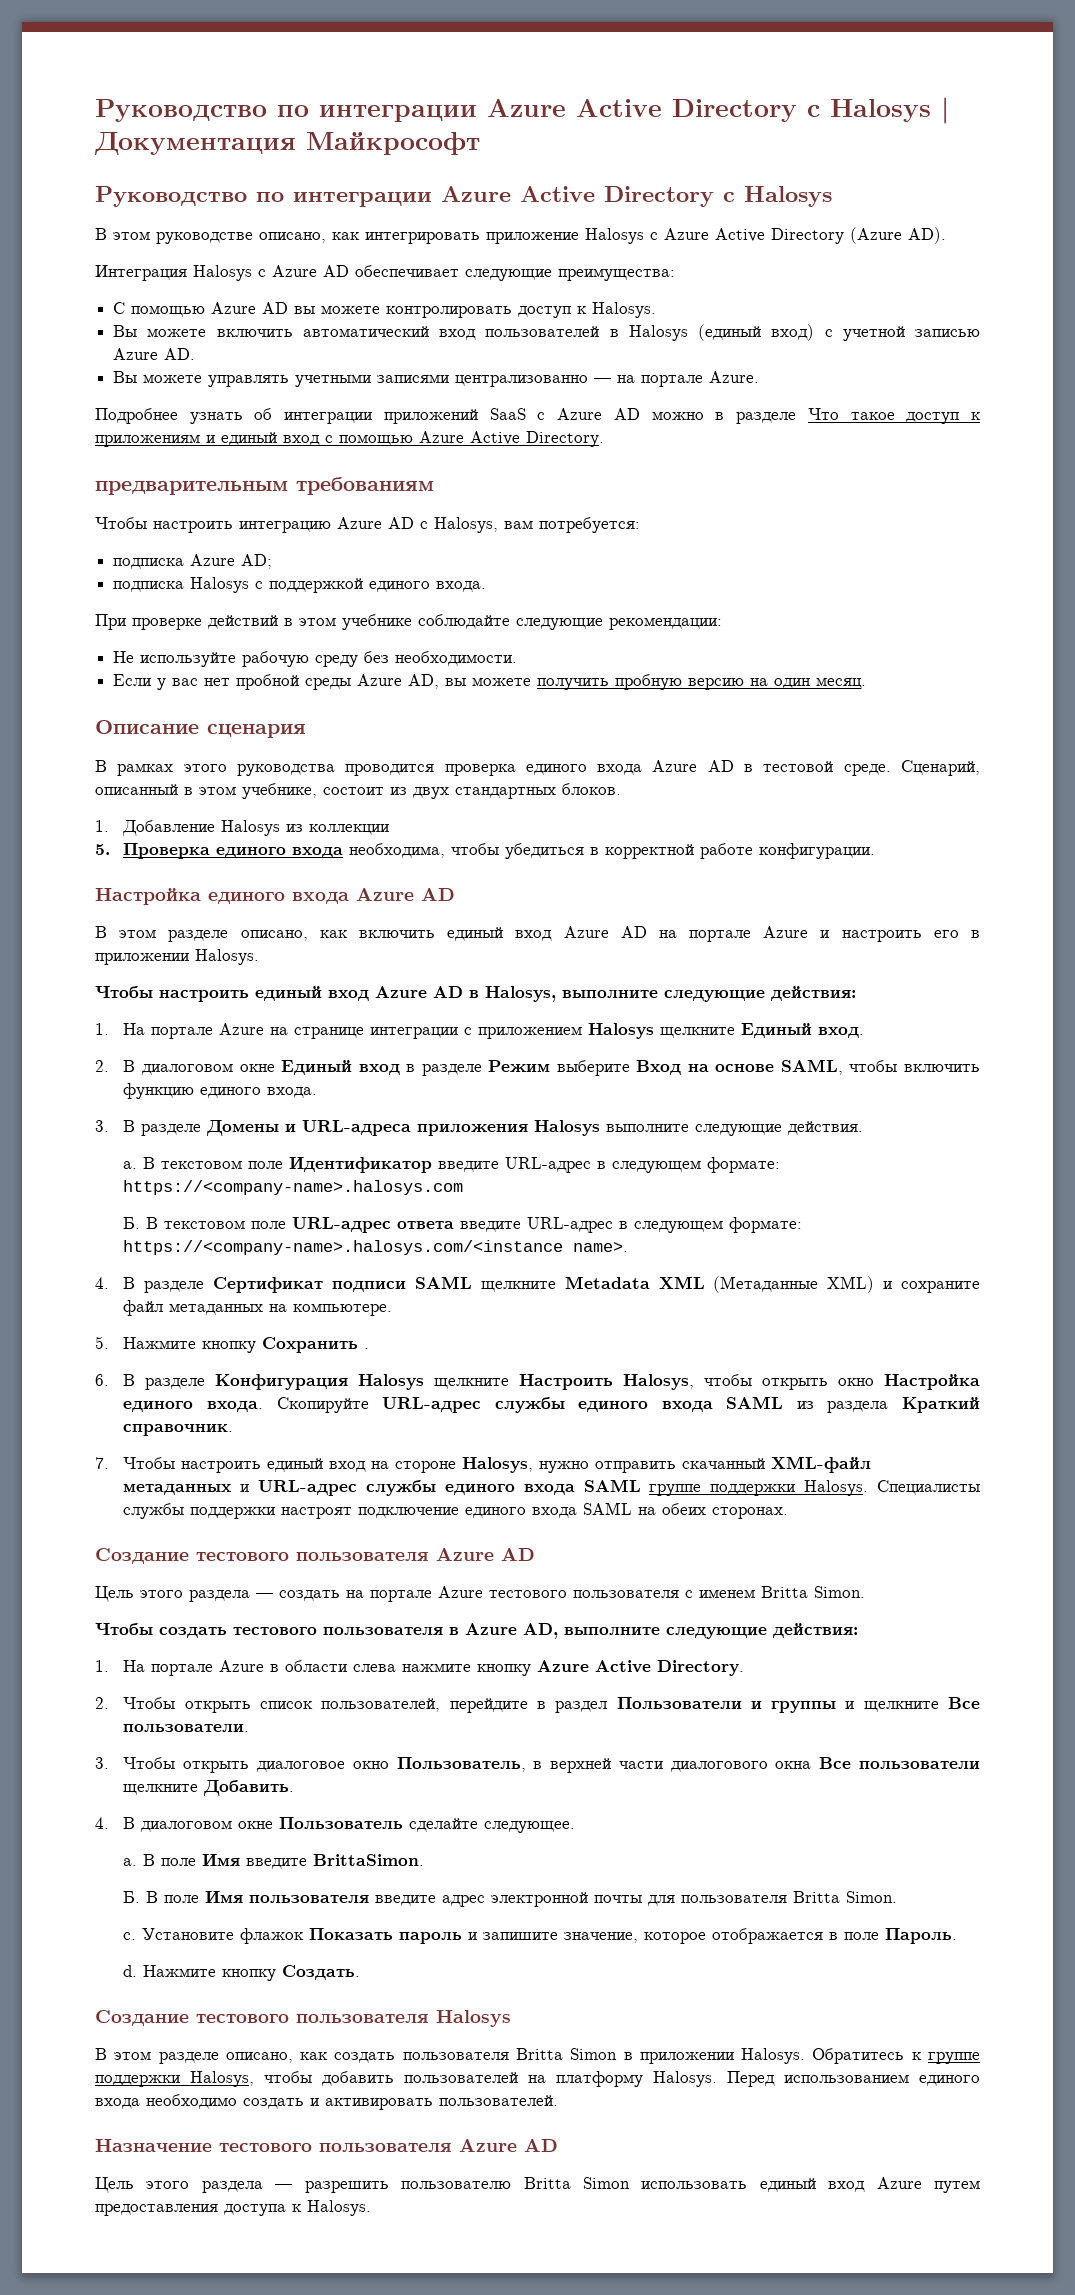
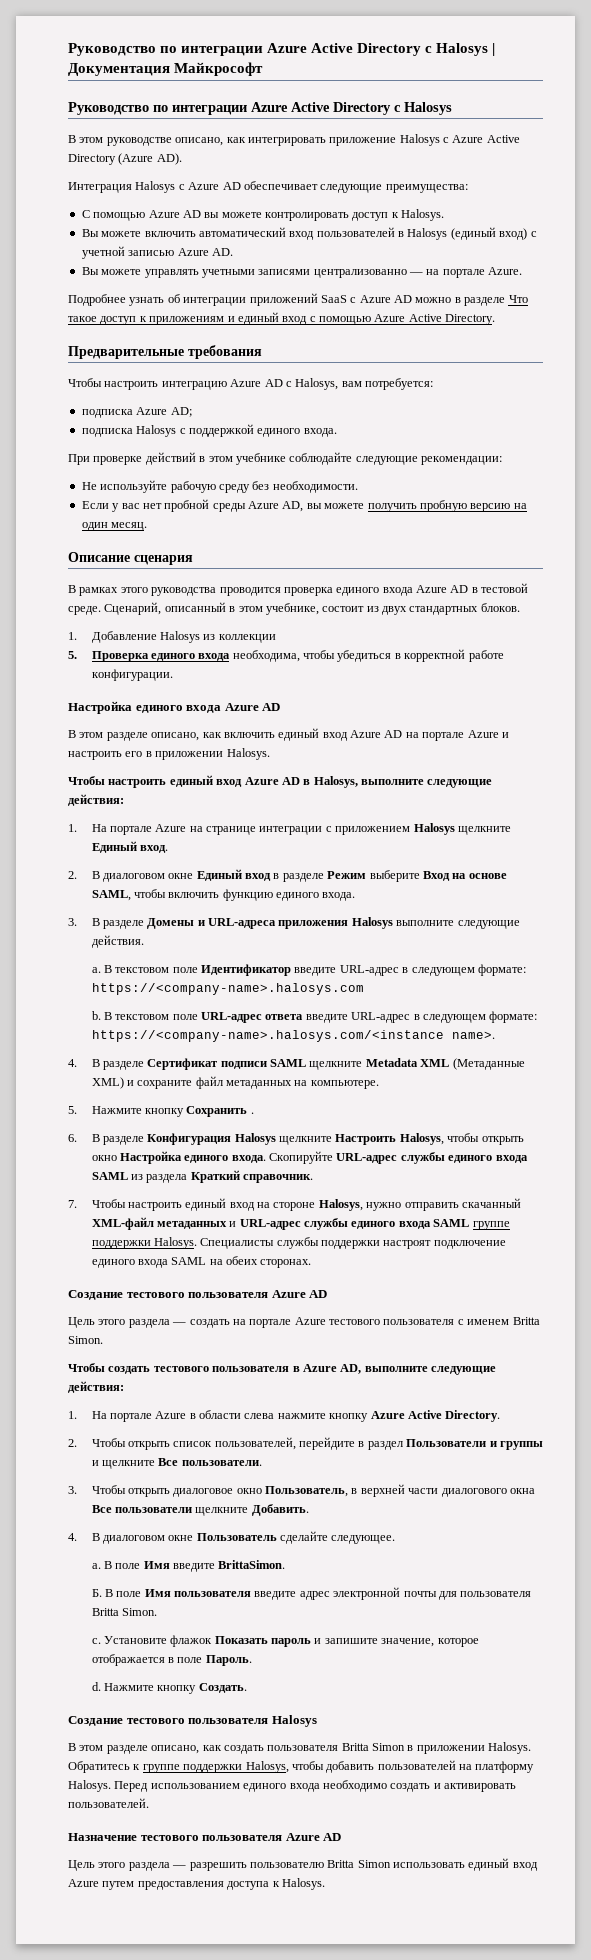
[95,477,434,495] предварительным требованиям -> [68,345,262,359] Предварительные требования
[123,1217,141,1229] Б. -> [91,1011,101,1020] b.

